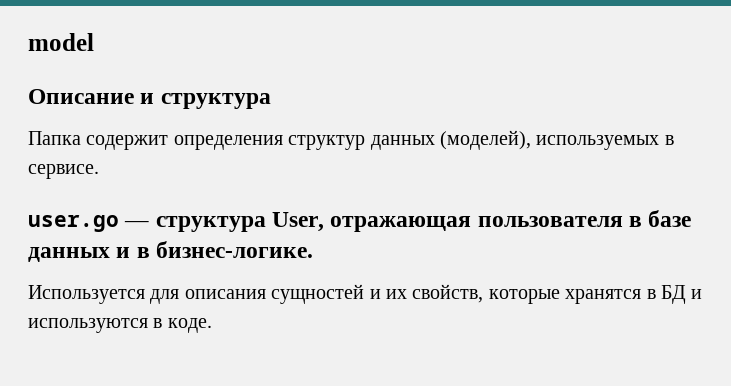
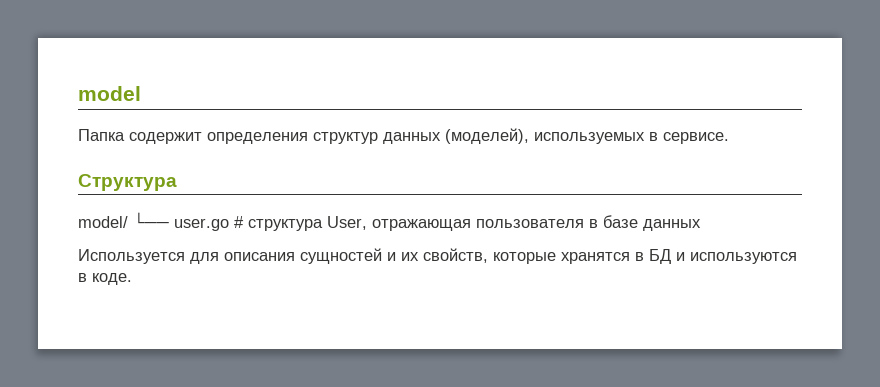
[28,89,271,109] // Описание и структура -> (141, 93) none
[28,215,150,232] user.go — -> [78,174,177,191] [78,212,244,231] Структура // model/ └── user.go #
[116,241,314,258] и в бизнес-логике. -> (701, 225) none

